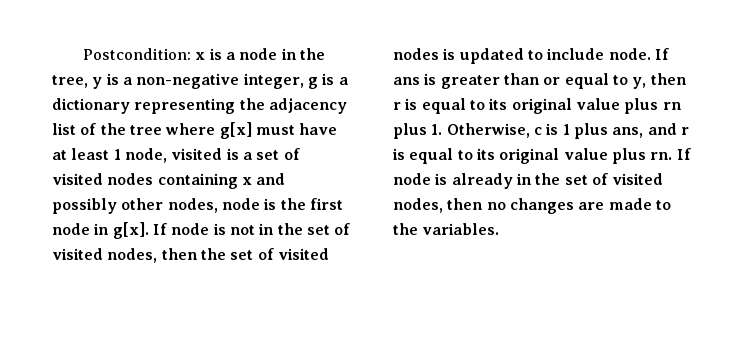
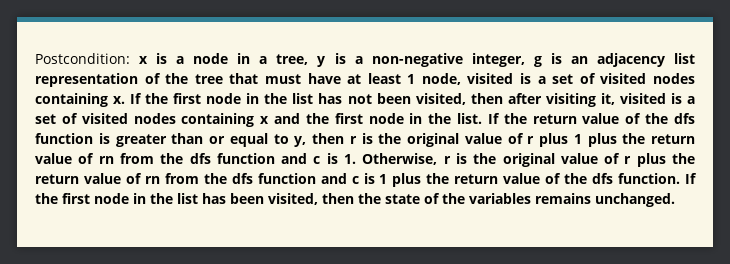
[299,48,325,60] the -> [259,56,268,64] a
[338,77,349,85] [52,98,265,114] a dictionary representing the -> [570,56,588,64] an
(76, 129) none -> [35,73,138,87] representation
[165,122,252,139] where g[x] -> [229,73,259,84] that
[241,173,286,185] [52,198,343,214] [52,222,351,239] [52,248,329,263] [393,48,669,64] [393,77,420,85] x and possibly other nodes, node is the first node in g[x]. If node is not in the set of visited nodes, then the set of visited nodes is updated to include node. If ans -> [113,93,695,107] [35,113,696,127] [35,133,93,144] x. If the first node in the list has not been visited, then after visiting it, visited is a set of visited nodes containing x and the first node in the list. If the return value of the dfs function
[421,98,682,114] [393,123,689,139] [392,148,691,164] [393,173,664,189] [393,198,671,214] [393,223,500,235] equal to its original value plus rn plus 1. Otherwise, c is 1 plus ans, and r is equal to its original value plus rn. If node is already in the set of visited nodes, then no changes are made to the variables. -> [378,133,695,147] [35,153,695,167] [35,173,697,187] [35,193,675,207] the original value of r plus 1 plus the return value of rn from the dfs function and c is 1. Otherwise, r is the original value of r plus the return value of rn from the dfs function and c is 1 plus the return value of the dfs function. If the first node in the list has been visited, then the state of the variables remains unchanged.

